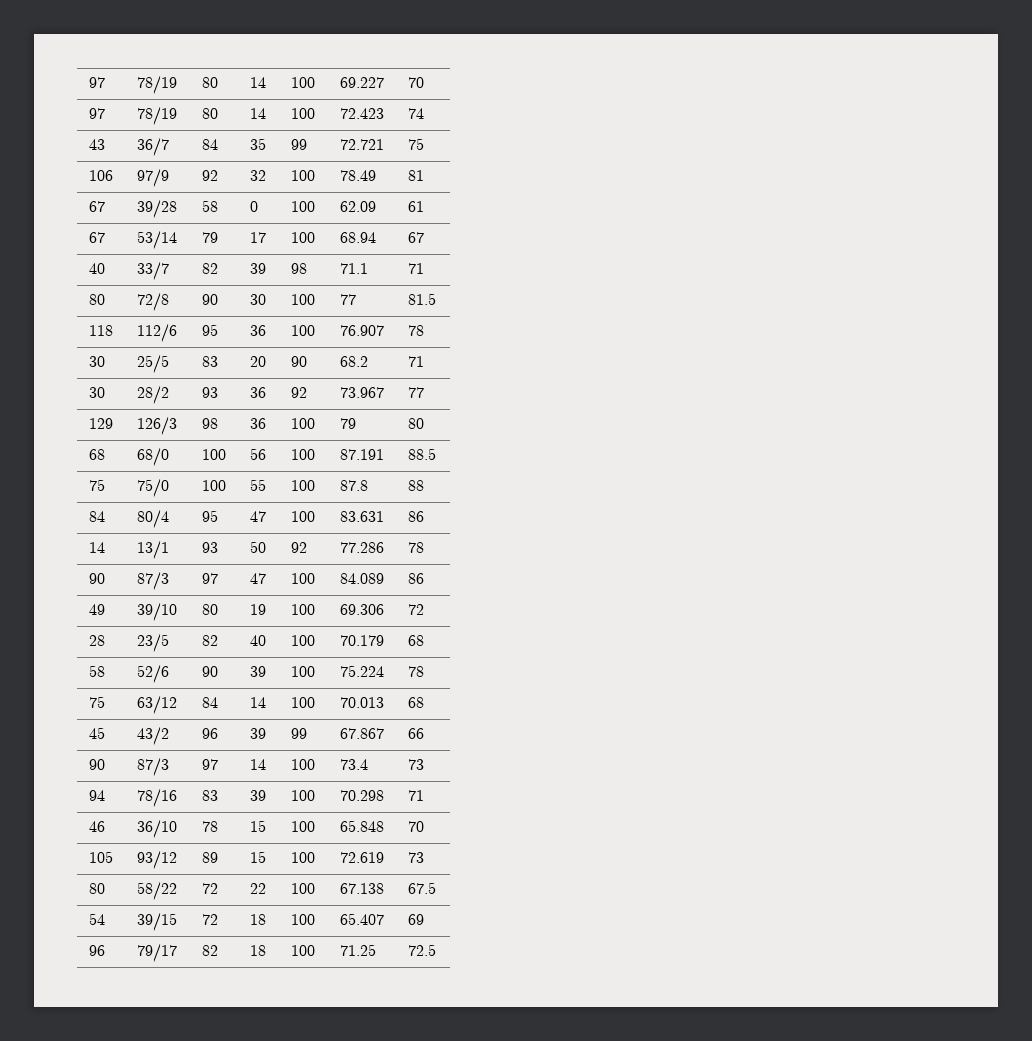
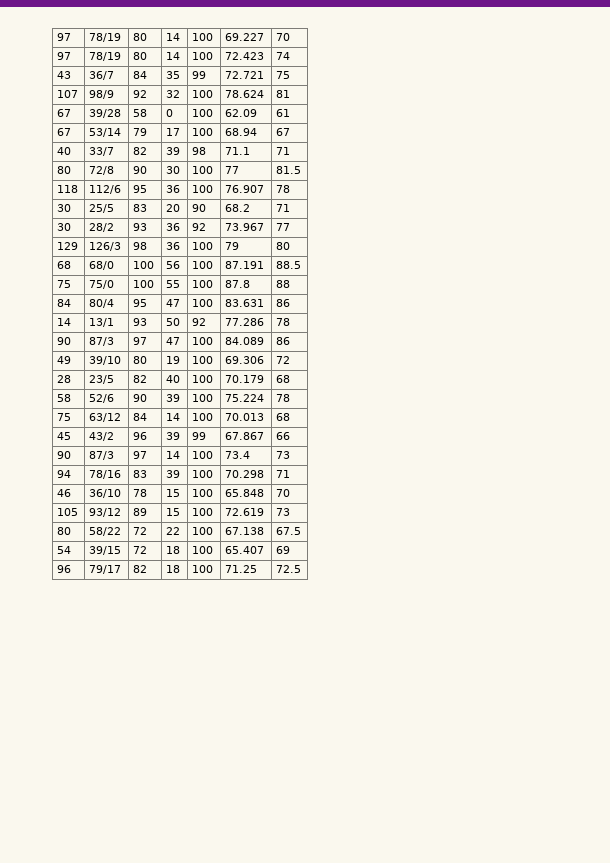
[88,170,113,181] [136,169,169,187] 106 | 97/9 -> [57,90,79,98] [89,90,115,99] 107 | 98/9
[339,170,376,181] 78.49 -> [225,90,265,98] 78.624

